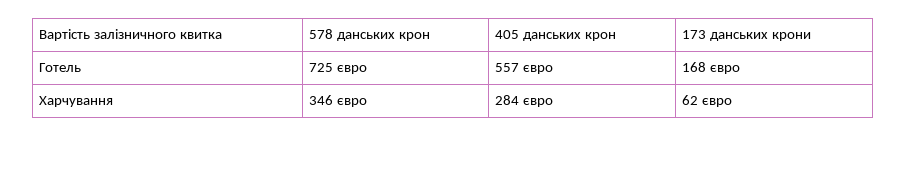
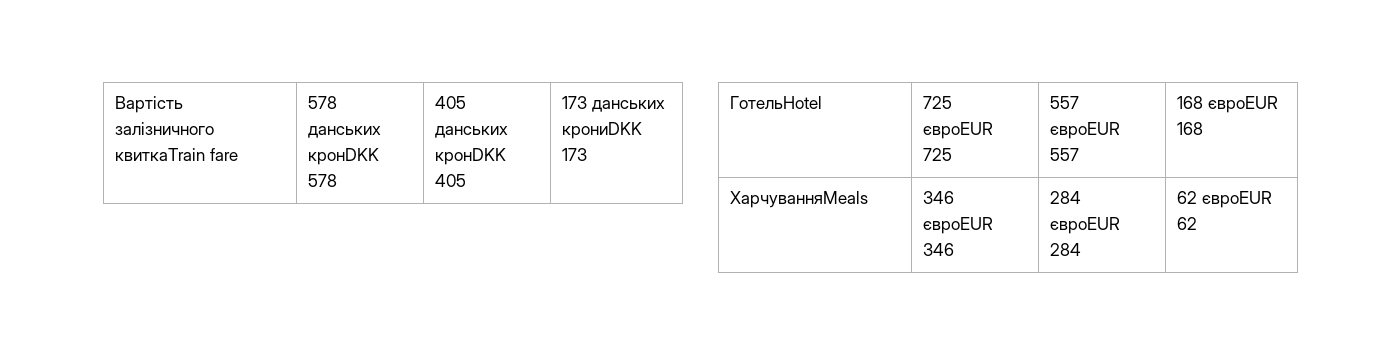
[180,32,223,39] квитка -> [115,148,238,161] квиткаTrain fare
[399,32,431,41] крон -> [308,148,380,165] [308,174,338,187] кронDKK 578
[585,32,617,41] крон -> [435,148,507,165] [435,174,467,187] кронDKK 405
[772,32,812,41] [39,63,82,72] [309,63,368,74] [495,63,554,74] [682,62,741,74] [39,96,114,107] [309,95,368,107] [495,95,554,107] [682,95,733,107] крони // Готель | 725 євро | 557 євро | 168 євро // Харчування | 346 євро | 284 євро | 62 євро -> [562,122,643,139] [562,148,588,161] [730,96,823,109] [923,96,953,109] [923,122,994,139] [923,148,953,161] [1050,96,1080,109] [1050,122,1121,139] [1050,148,1080,161] [1177,96,1278,113] [1177,122,1204,135] [730,191,869,208] [923,191,955,204] [923,217,994,234] [923,243,955,256] [1050,191,1082,204] [1050,217,1121,234] [1050,243,1082,256] [1177,191,1272,208] [1177,217,1198,230] крониDKK 173 // ГотельHotel | 725 євроEUR 725 | 557 євроEUR 557 | 168 євроEUR 168 // ХарчуванняMeals | 346 євроEUR 346 | 284 євроEUR 284 | 62 євроEUR 62

